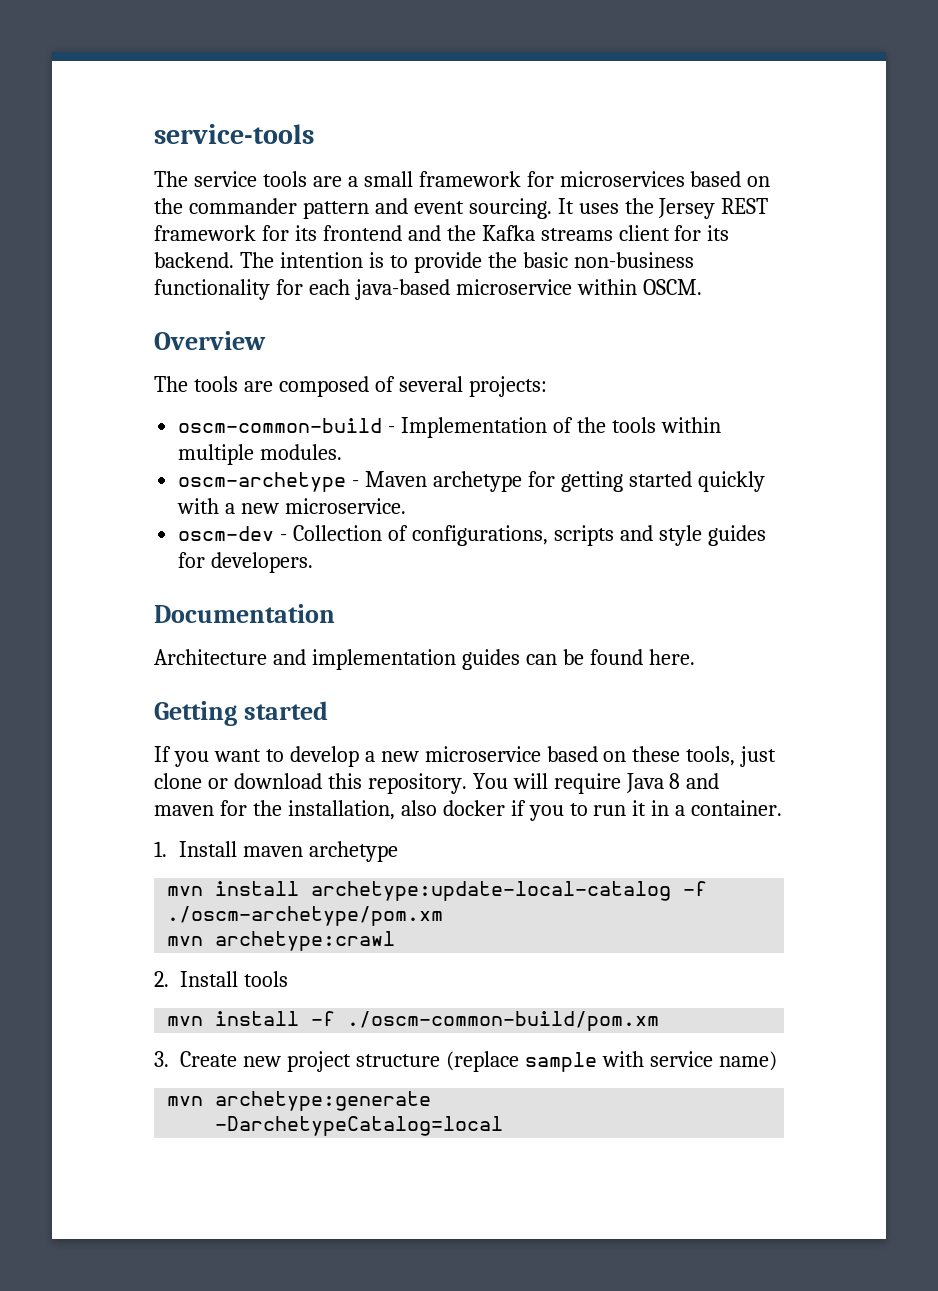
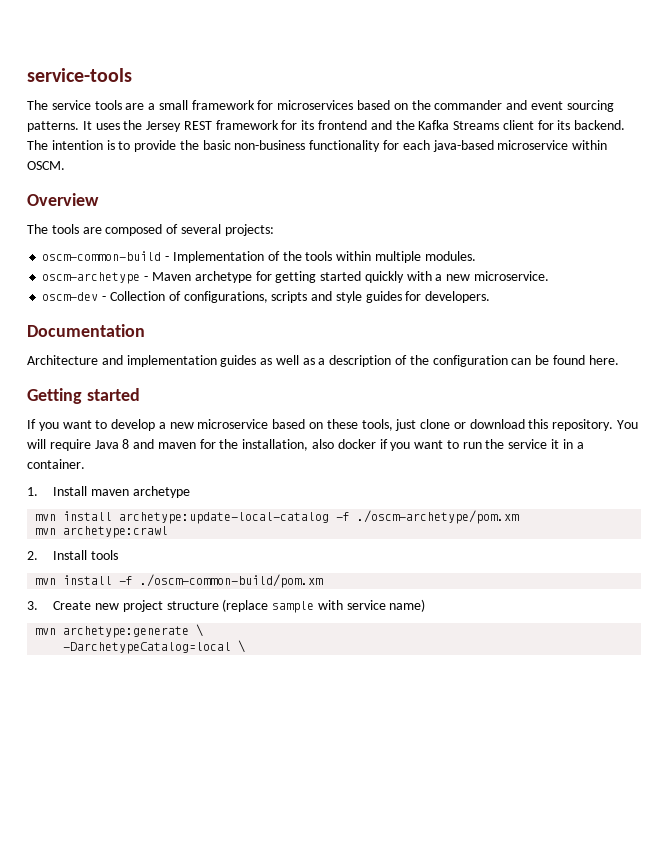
[302,201,369,219] pattern -> (503, 105) none
[468,198,552,219] sourcing. -> [566,100,614,112] [27,121,79,132] sourcing patterns.
[540,228,613,241] streams -> [453,121,500,130] Streams
(520, 659) none -> [260,355,508,367] as well as a description of the configuration
(564, 813) none -> [414,440,444,449] want
(627, 810) none -> [485,439,548,449] the service
(432, 1101) none -> [196,624,204,637] \
(504, 1126) none -> [238,640,246,653] \

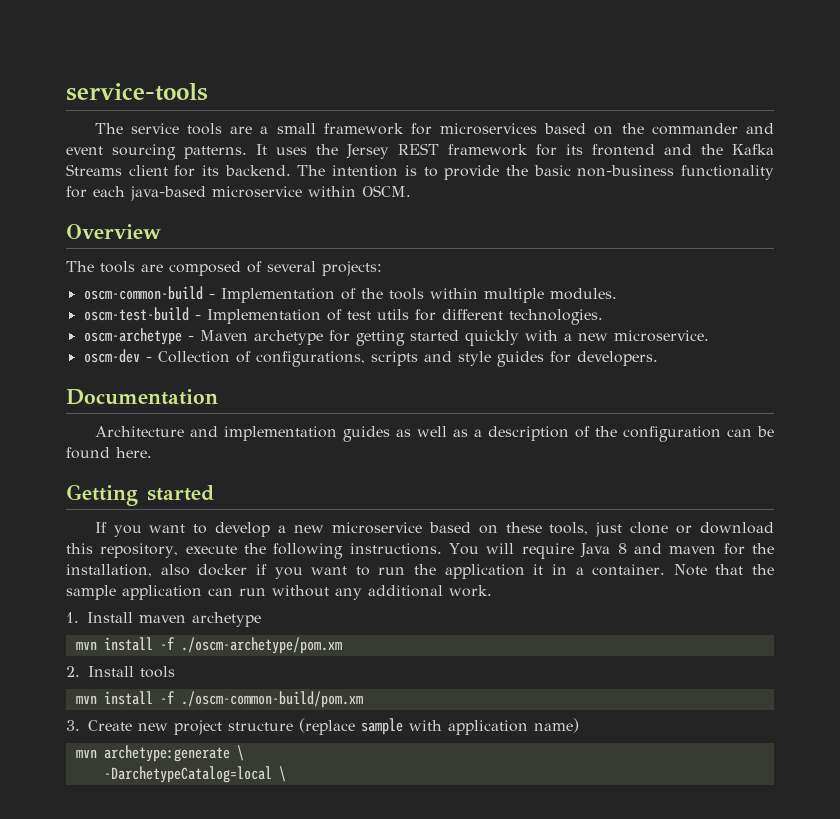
(476, 256) none -> [83,307,603,325] // oscm-test-build - Implementation of test utils for different technologies.
[552,419,614,431] repository. -> [100,543,442,559] repository, execute the following instructions.
[508,439,548,449] service -> [444,564,525,579] application
(85, 464) none -> [673,564,774,576] [66,585,492,600] Note that the sample application can run without any additional work.
[119,512,330,524] archetype:update-local-catalog -> (153, 644) none
[35,526,169,538] // mvn archetype:crawl -> (342, 645) none
[346,600,386,610] service -> [448,720,528,735] application

